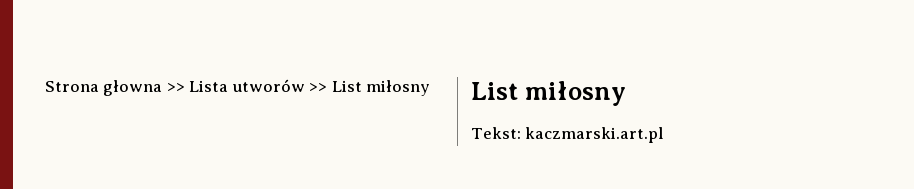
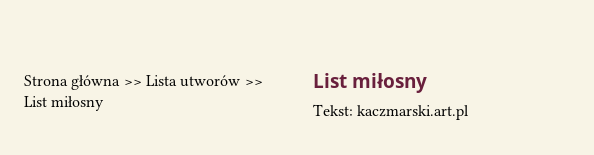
[103,80,163,96] głowna -> [71,75,121,90] główna

